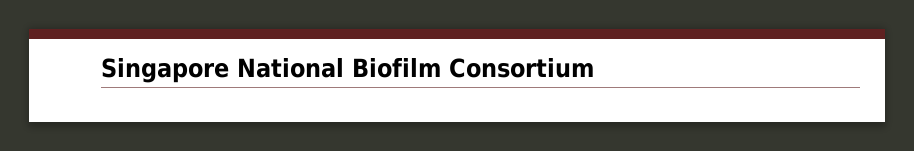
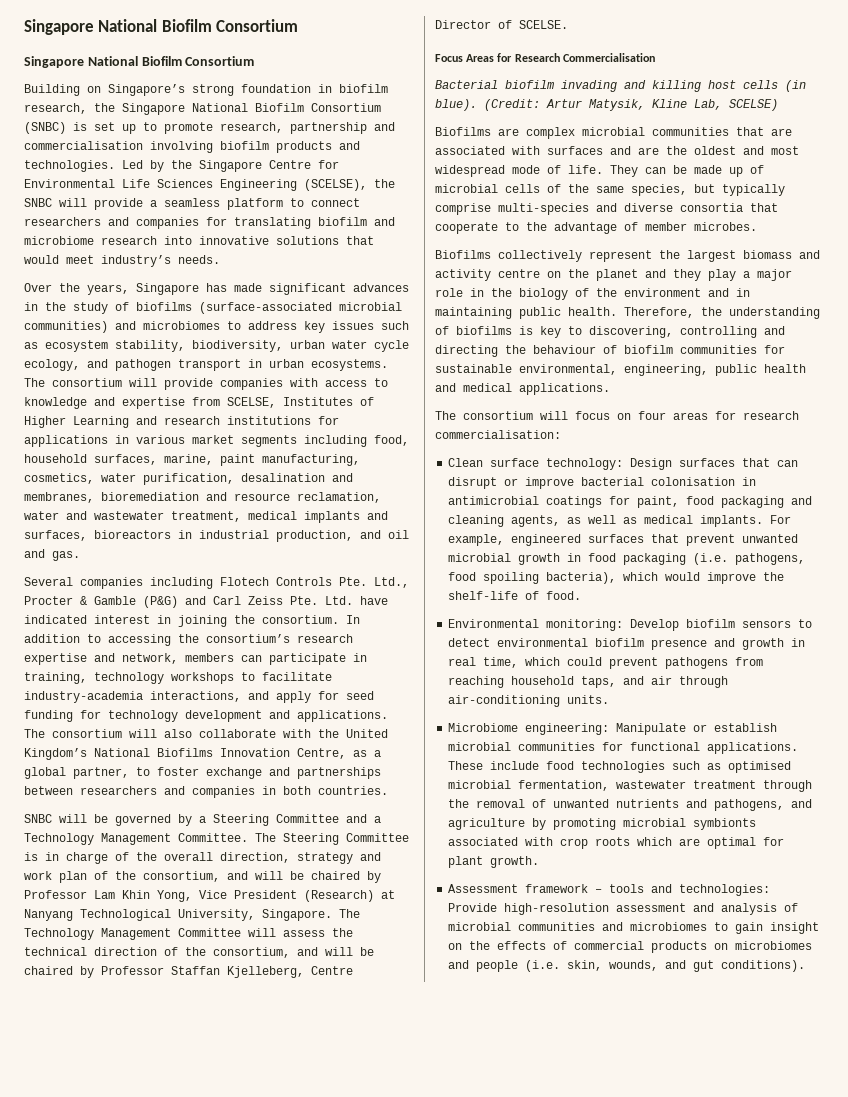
[101,58,594,83] Singapore National Biofilm Consortium -> [24,19,299,35] [24,56,255,68] [24,84,388,96] [24,103,381,115] [24,122,395,134] [24,141,360,153] [24,160,339,172] [24,179,395,191] [24,198,360,210] [24,217,395,229] [24,236,374,245] [24,255,220,267] [24,283,409,295] [24,302,402,314] [24,321,409,333] [24,340,409,352] [24,359,388,371] [24,378,388,390] [24,397,374,409] [24,416,339,428] [24,435,409,447] [24,454,360,466] [24,473,353,485] [24,492,381,503] [24,511,388,523] [24,530,409,542] [24,549,80,561] [24,577,409,589] [24,596,388,608] [24,615,360,627] [24,634,353,646] [24,653,367,665] [24,672,332,684] [24,691,374,703] [24,710,388,722] [24,729,388,738] [24,748,381,760] [24,767,381,779] [24,786,388,798] [24,814,381,826] [24,833,409,845] [24,852,381,864] [24,871,381,883] [24,890,395,902] [24,909,360,921] [24,928,353,940] [24,947,374,958] [24,966,353,978] [435,20,568,29] [435,53,655,62] [435,80,806,92] [435,99,778,111] [435,127,792,139] [435,146,799,155] [435,165,764,177] [435,184,785,196] [435,203,778,215] [435,222,757,234] [435,250,820,262] [435,269,792,281] [435,288,750,300] [435,307,820,319] [435,326,785,338] [435,345,785,357] [435,364,806,376] [435,383,610,395] [435,411,799,420] [435,430,561,439] [448,458,799,470] [448,477,757,489] [448,496,813,508] [448,515,792,527] [448,534,799,546] [448,553,806,565] [448,572,785,584] [448,591,582,600] [448,619,813,631] [448,638,806,650] [448,657,764,669] [448,676,729,688] [448,695,610,707] [448,723,778,735] [448,742,799,754] [448,761,792,773] [448,780,813,792] [448,799,813,811] [448,818,757,830] [448,837,785,849] [448,856,540,868] [448,884,771,896] [448,903,799,915] [448,922,820,934] [448,941,813,953] [448,960,806,972] Singapore National Biofilm Consortium // Singapore National Biofilm Consortium // Building on Singapore’s strong foundation in biofilm research, the Singapore National Biofilm Consortium (SNBC) is set up to promote research, partnership and commercialisation involving biofilm products and technologies. Led by the Singapore Centre for Environmental Life Sciences Engineering (SCELSE), the SNBC will provide a seamless platform to connect researchers and companies for translating biofilm and microbiome research into innovative solutions that would meet industry’s needs. // Over the years, Singapore has made significant advances in the study of biofilms (surface-associated microbial communities) and microbiomes to address key issues such as ecosystem stability, biodiversity, urban water cycle ecology, and pathogen transport in urban ecosystems. The consortium will provide companies with access to knowledge and expertise from SCELSE, Institutes of Higher Learning and research institutions for applications in various market segments including food, household surfaces, marine, paint manufacturing, cosmetics, water purification, desalination and membranes, bioremediation and resource reclamation, water and wastewater treatment, medical implants and surfaces, bioreactors in industrial production, and oil and gas. // Several companies including Flotech Controls Pte. Ltd., Procter & Gamble (P&G) and Carl Zeiss Pte. Ltd. have indicated interest in joining the consortium. In addition to accessing the consortium’s research expertise and network, members can participate in training, technology workshops to facilitate industry-academia interactions, and apply for seed funding for technology development and applications. The consortium will also collaborate with the United Kingdom’s National Biofilms Innovation Centre, as a global partner, to foster exchange and partnerships between researchers and companies in both countries. // SNBC will be governed by a Steering Committee and a Technology Management Committee. The Steering Committee is in charge of the overall direction, strategy and work plan of the consortium, and will be chaired by Professor Lam Khin Yong, Vice President (Research) at Nanyang Technological University, Singapore. The Technology Management Committee will assess the technical direction of the consortium, and will be chaired by Professor Staffan Kjelleberg, Centre Director of SCELSE. // Focus Areas for Research Commercialisation // Bacterial biofilm invading and killing host cells (in blue). (Credit: Artur Matysik, Kline Lab, SCELSE) // Biofilms are complex microbial communities that are associated with surfaces and are the oldest and most widespread mode of life. They can be made up of microbial cells of the same species, but typically comprise multi-species and diverse consortia that cooperate to the advantage of member microbes. // Biofilms collectively represent the largest biomass and activity centre on the planet and they play a major role in the biology of the environment and in maintaining public health. Therefore, the understanding of biofilms is key to discovering, controlling and directing the behaviour of biofilm communities for sustainable environmental, engineering, public health and medical applications. // The consortium will focus on four areas for research commercialisation: // Clean surface technology: Design surfaces that can disrupt or improve bacterial colonisation in antimicrobial coatings for paint, food packaging and cleaning agents, as well as medical implants. For example, engineered surfaces that prevent unwanted microbial growth in food packaging (i.e. pathogens, food spoiling bacteria), which would improve the shelf-life of food. // Environmental monitoring: Develop biofilm sensors to detect environmental biofilm presence and growth in real time, which could prevent pathogens from reaching household taps, and air through air-conditioning units. // Microbiome engineering: Manipulate or establish microbial communities for functional applications. These include food technologies such as optimised microbial fermentation, wastewater treatment through the removal of unwanted nutrients and pathogens, and agriculture by promoting microbial symbionts associated with crop roots which are optimal for plant growth. // Assessment framework – tools and technologies: Provide high-resolution assessment and analysis of microbial communities and microbiomes to gain insight on the effects of commercial products on microbiomes and people (i.e. skin, wounds, and gut conditions).

